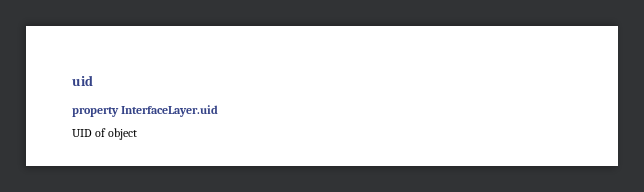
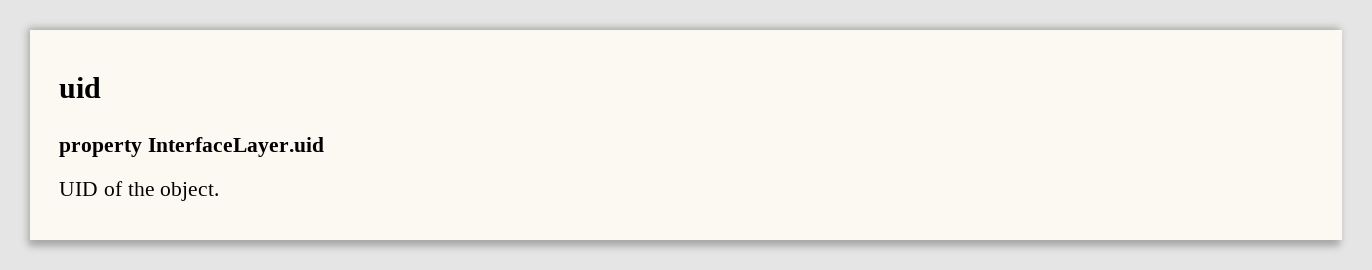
[108,128,138,140] object -> [127,182,220,201] the object.

